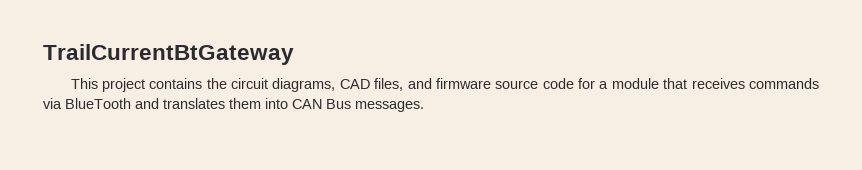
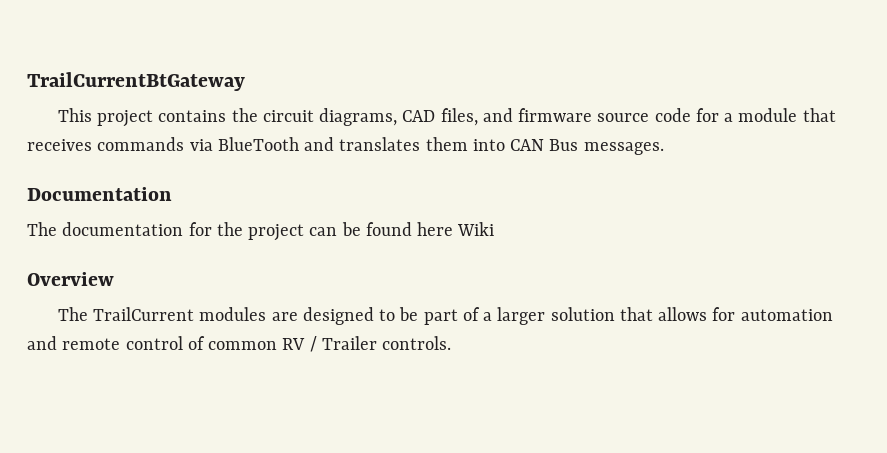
(424, 106) none -> [27,187,172,201] [27,222,495,241] [27,272,114,286] [57,307,833,325] [27,336,452,352] // Documentation // The documentation for the project can be found here Wiki // Overview // The TrailCurrent modules are designed to be part of a larger solution that allows for automation and remote control of common RV / Trailer controls.

